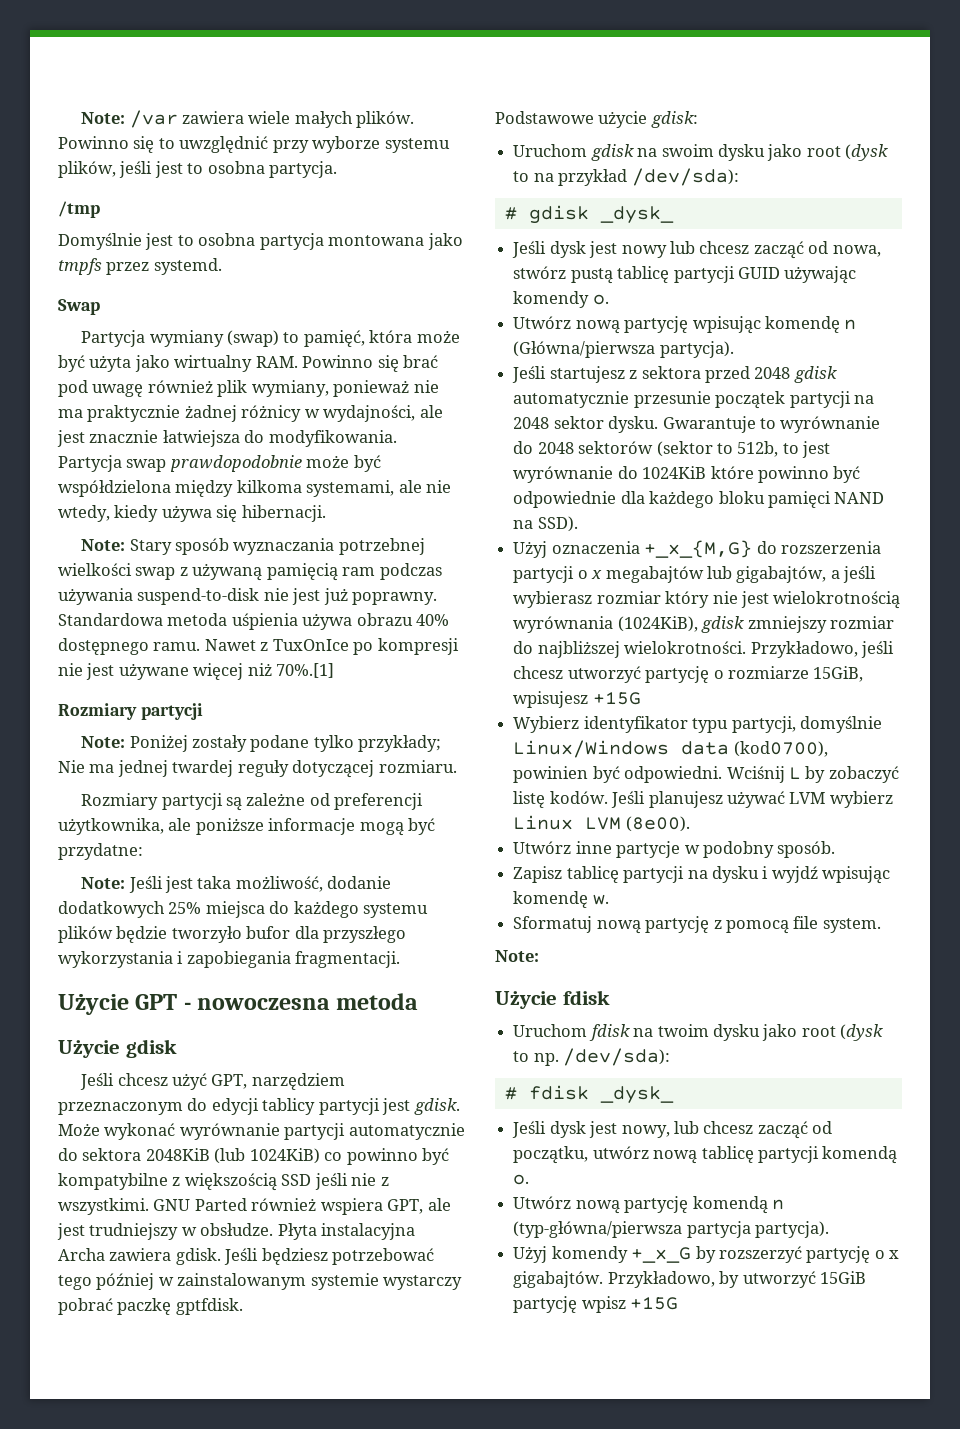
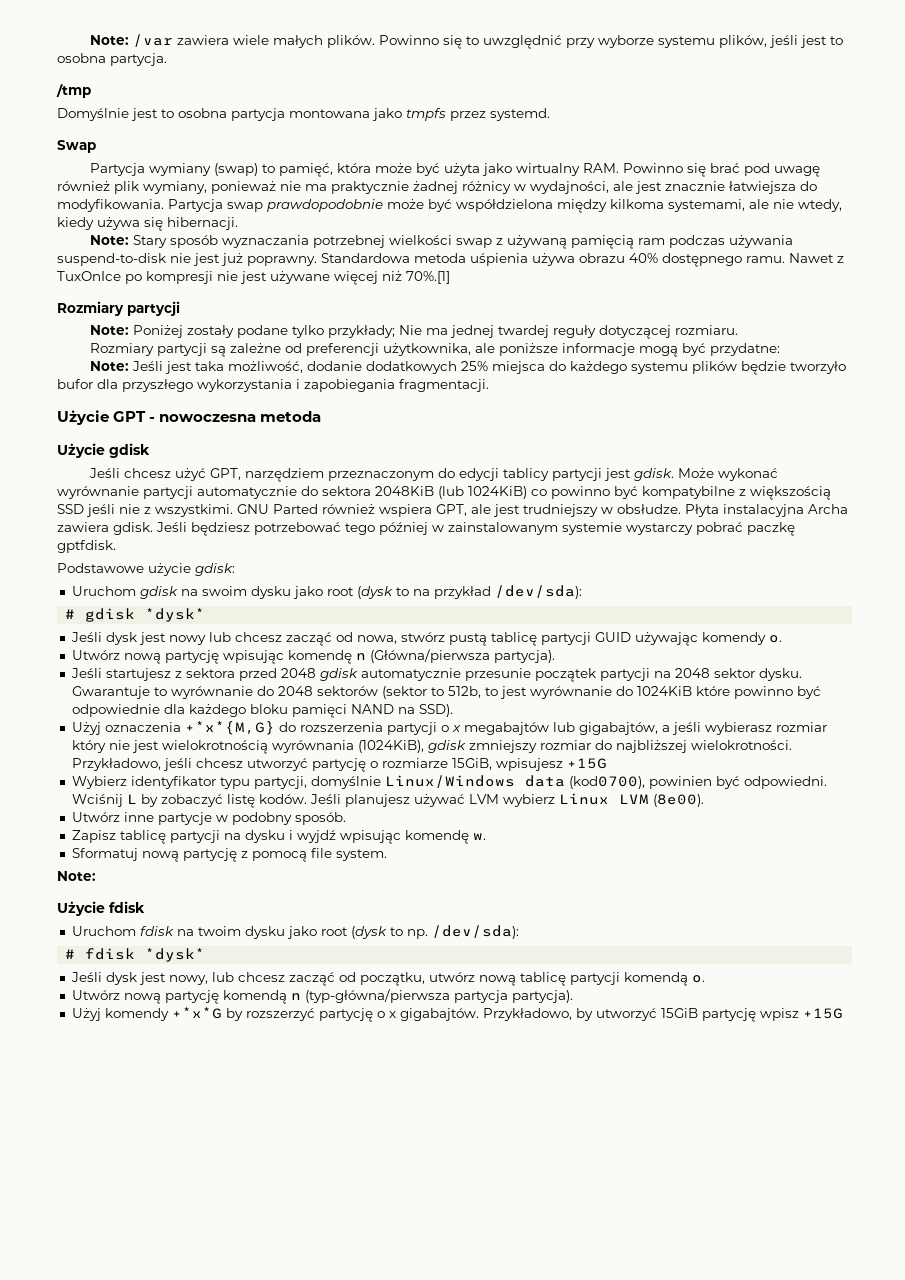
[599,206,674,224] _dysk_ -> [145,608,206,622] *dysk*
[644,540,753,558] +_x_{M,G} -> [184,721,275,735] +*x*{M,G}
[599,1086,674,1104] _dysk_ -> [145,948,206,962] *dysk*
[631,1247,692,1263] +_x_G -> [171,1007,222,1019] +*x*G

